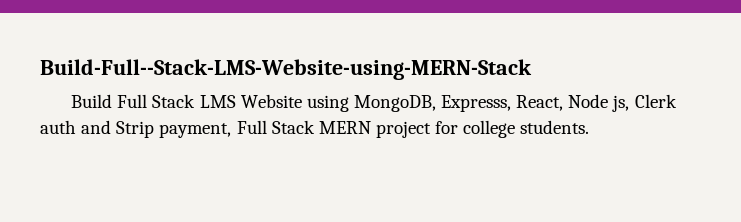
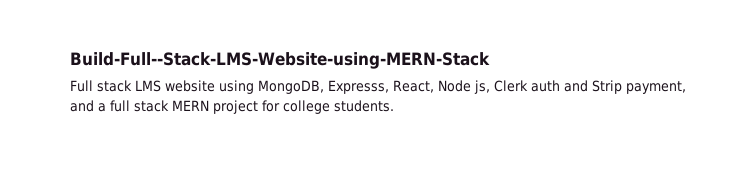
[71,94,302,108] Build Full Stack LMS Website -> [70,80,215,92] Full stack LMS website
[236,120,315,134] Full Stack -> [70,100,169,112] and a full stack

